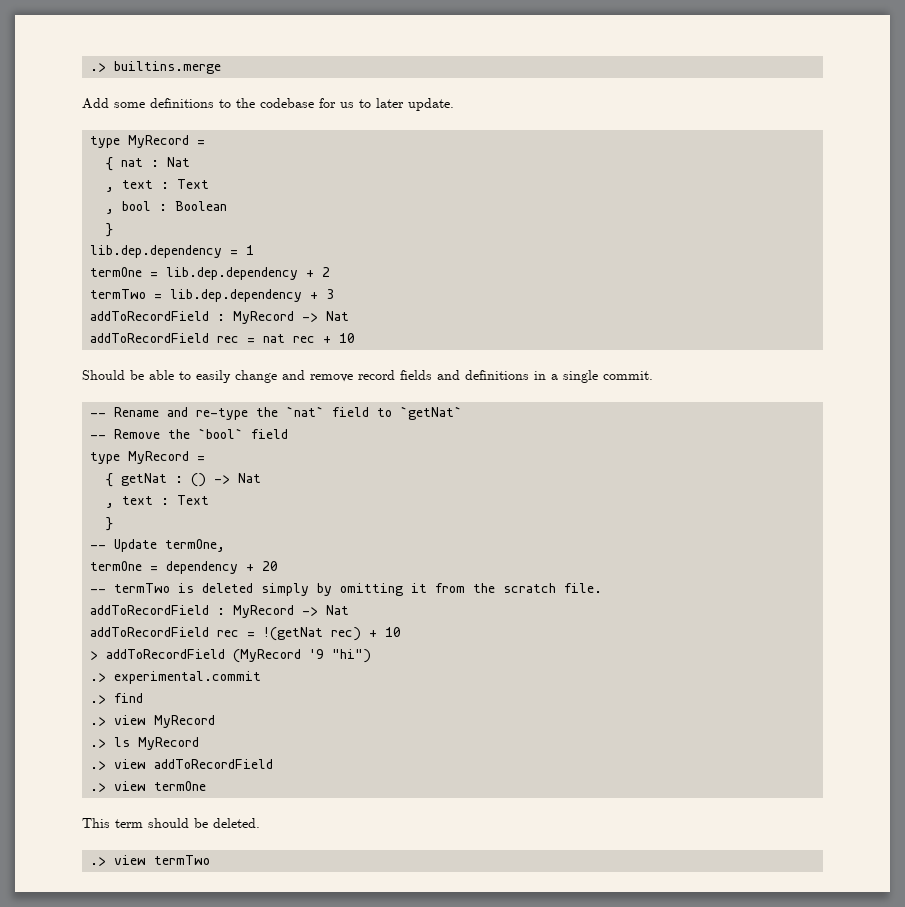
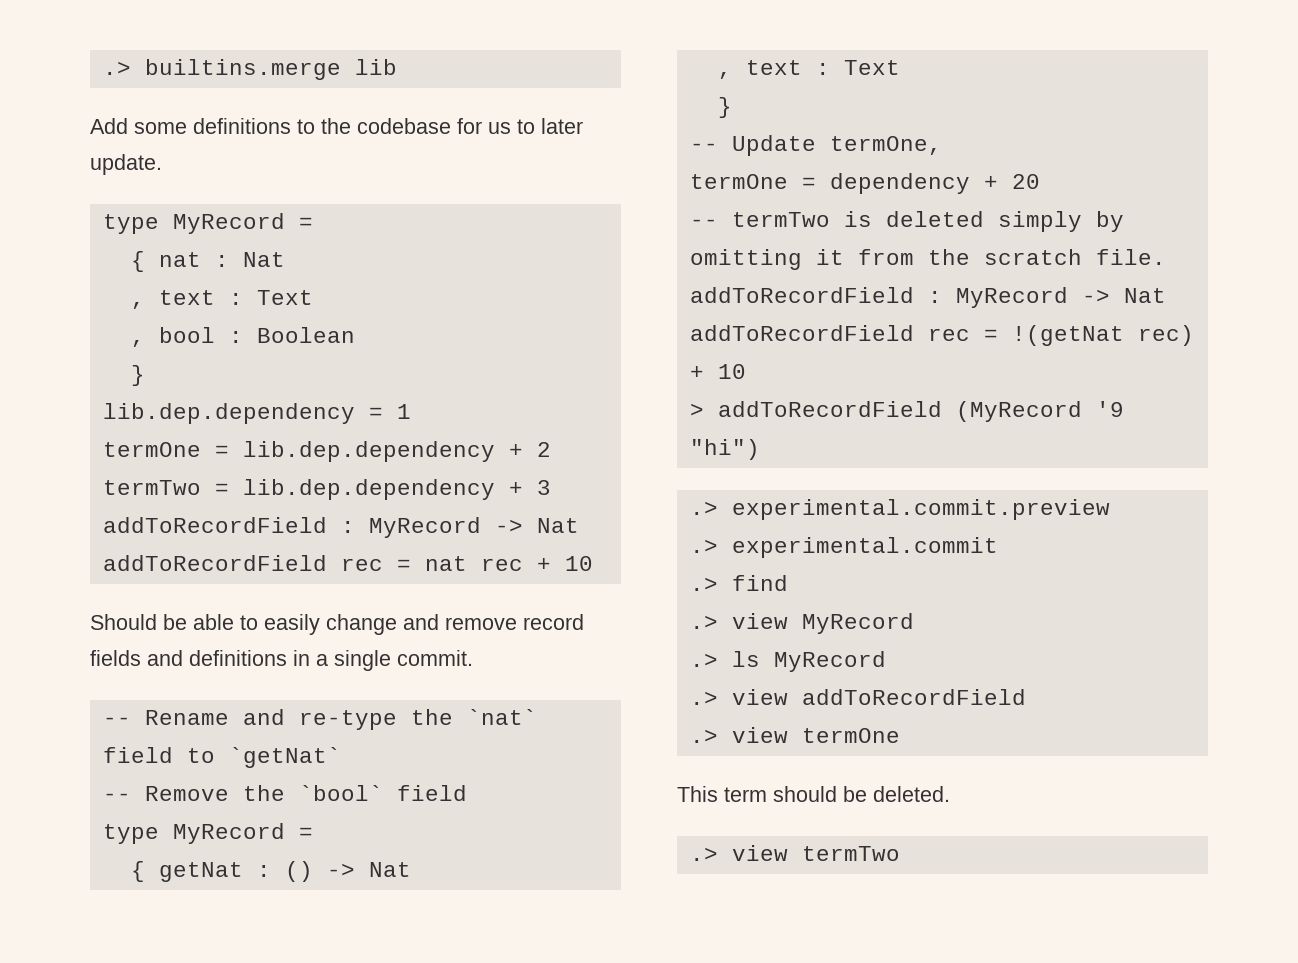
(222, 67) none -> [354,59,397,75] lib
(372, 656) none -> [689,499,1110,520] // .> experimental.commit.preview

